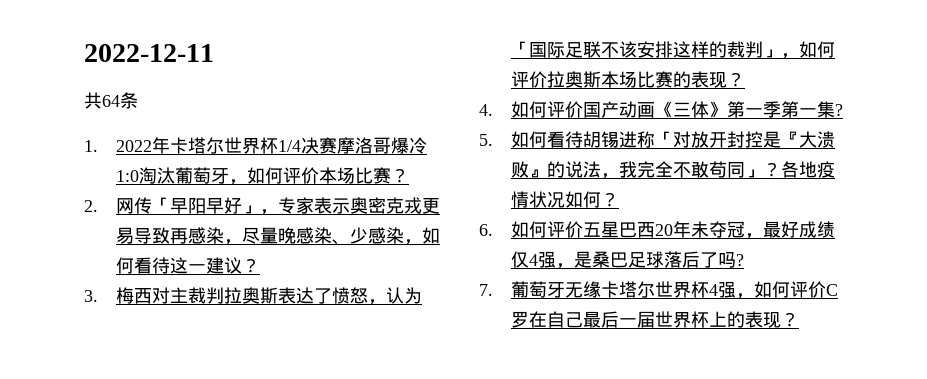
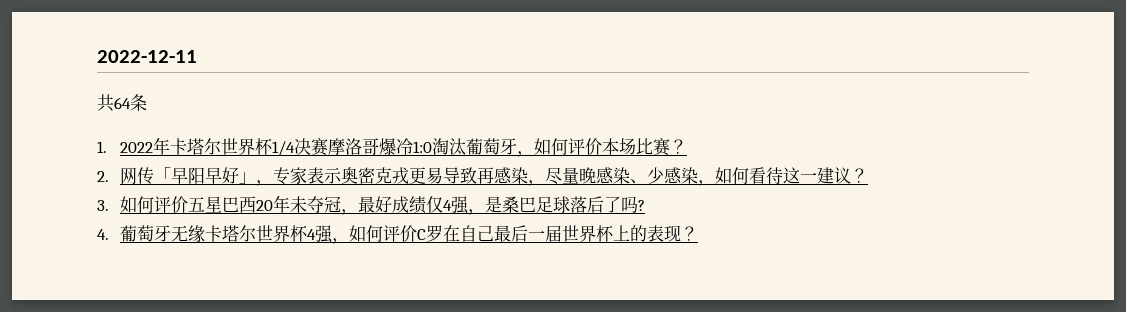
[115,287,422,305] [510,41,835,59] [510,71,745,88] [479,101,843,118] [479,131,835,148] [510,161,835,179] [510,191,619,208] [479,224,493,236] 梅西对主裁判拉奥斯表达了愤怒，认为「国际足联不该安排这样的裁判」，如何评价拉奥斯本场比赛的表现？ // 4.如何评价国产动画《三体》第一季第一集? // 5.如何看待胡锡进称「对放开封控是『大溃败』的说法，我完全不敢苟同」？各地疫情状况如何？ // 6. -> (109, 205) none
[479,284,493,296] 7. -> [97,229,109,240] 4.

